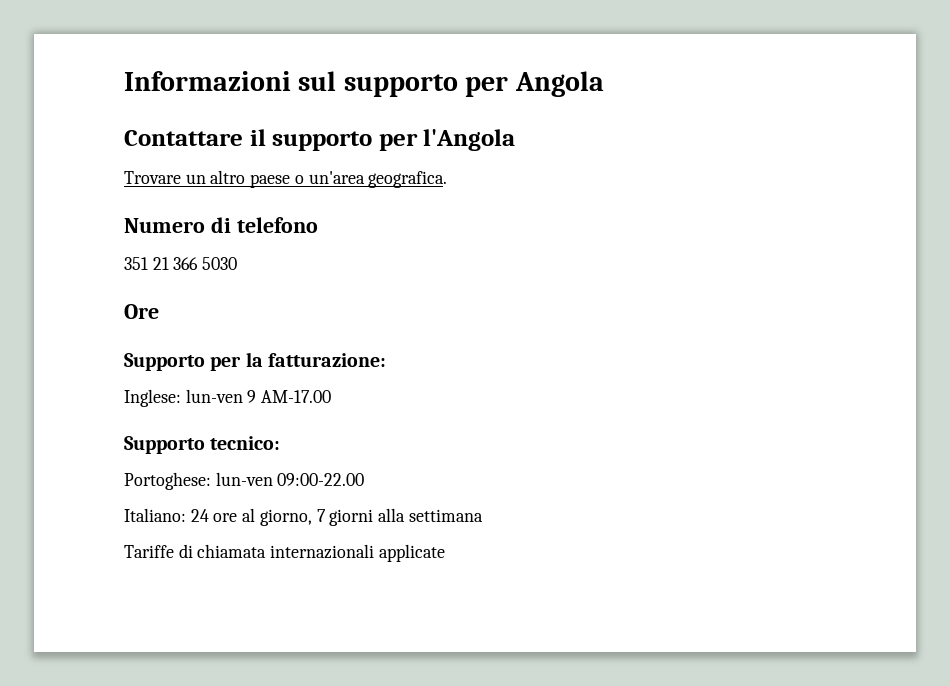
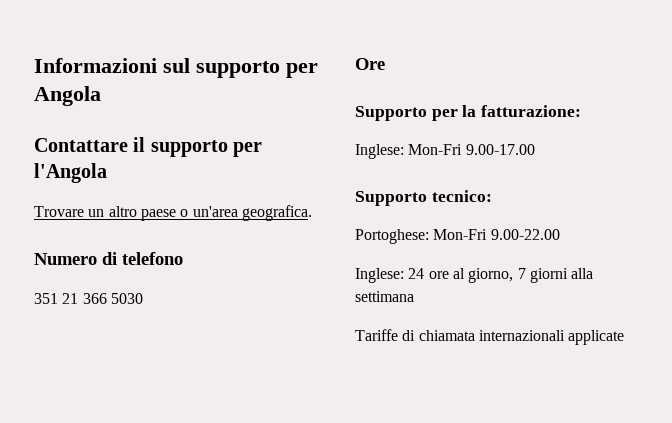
[185,389,332,403] lun-ven 9 AM-17.00 -> [408,144,535,155] Mon-Fri 9.00-17.00
[215,472,365,486] [124,508,186,522] lun-ven 09:00-22.00 // Italiano: -> [433,229,560,240] [355,268,404,283] Mon-Fri 9.00-22.00 // Inglese:

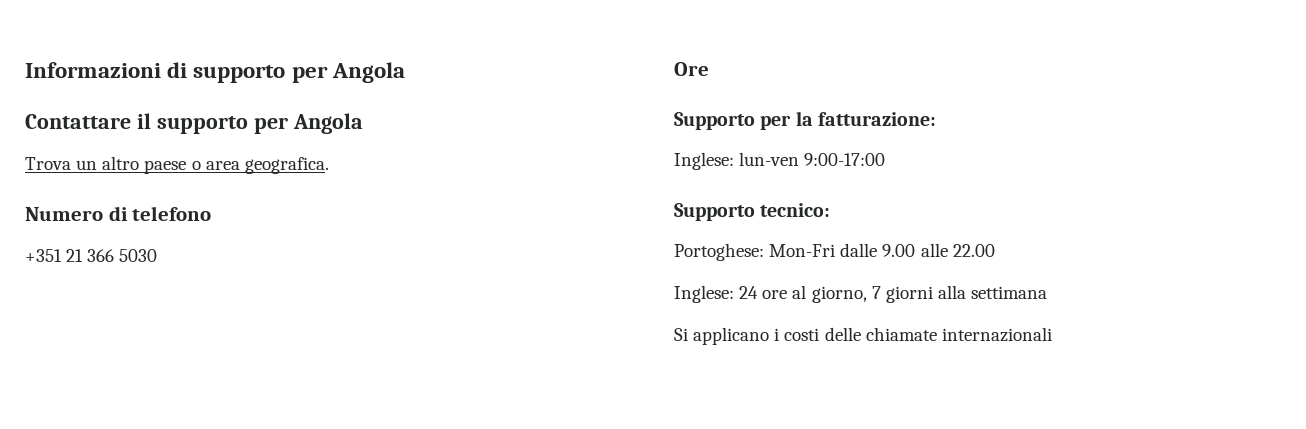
[163,58,190,73] sul -> [167,62,188,78] di
[34,163,107,183] [34,206,84,217] l'Angola // Trovare -> [292,113,363,134] [25,157,71,170] Angola // Trova
[192,206,238,217] un'area -> [205,161,240,170] area
[34,293,58,304] 351 -> [25,249,62,262] +351
[408,144,535,155] Mon-Fri 9.00-17.00 -> [739,152,886,166] lun-ven 9:00-17:00
[490,229,560,240] 9.00-22.00 -> [840,243,995,257] dalle 9.00 alle 22.00
[355,329,625,345] Tariffe di chiamata internazionali applicate -> [674,327,1052,345] Si applicano i costi delle chiamate internazionali

